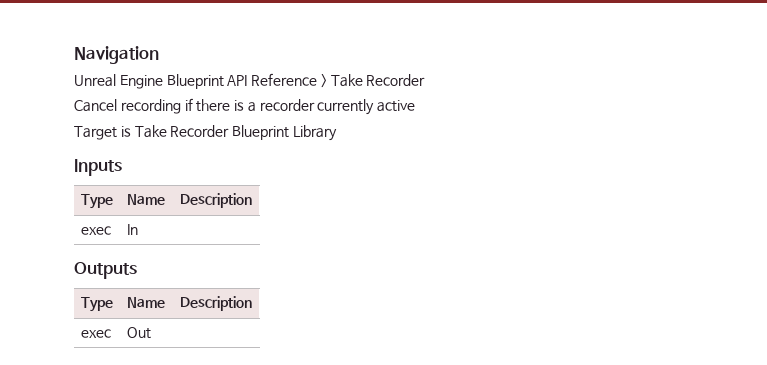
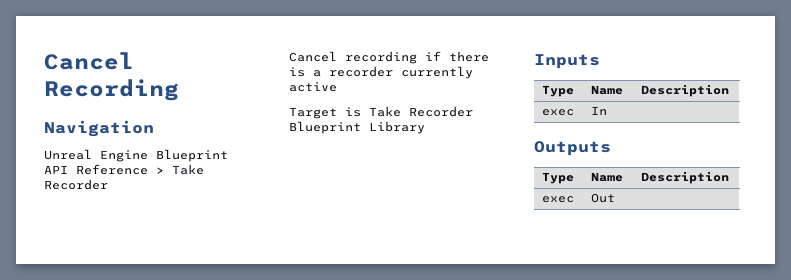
(74, 55) none -> [44,52,134,70] [44,79,179,101] Cancel Recording //

